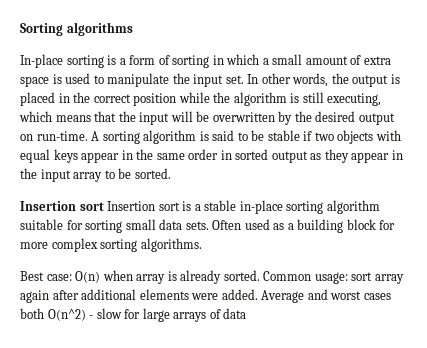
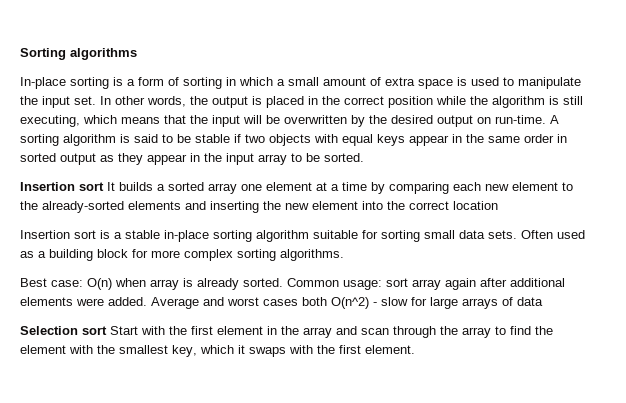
(104, 206) none -> [107,182,573,194] [20,201,498,213] It builds a sorted array one element at a time by comparing each new element to the already-sorted elements and inserting the new element into the correct location //
(247, 313) none -> [20,326,553,338] [20,345,415,357] // Selection sort Start with the first element in the array and scan through the array to find the element with the smallest key, which it swaps with the first element.

